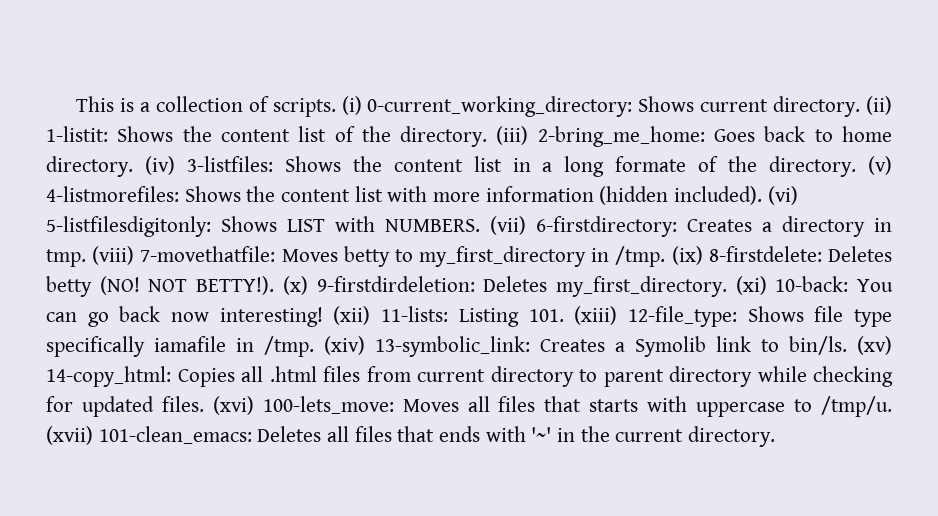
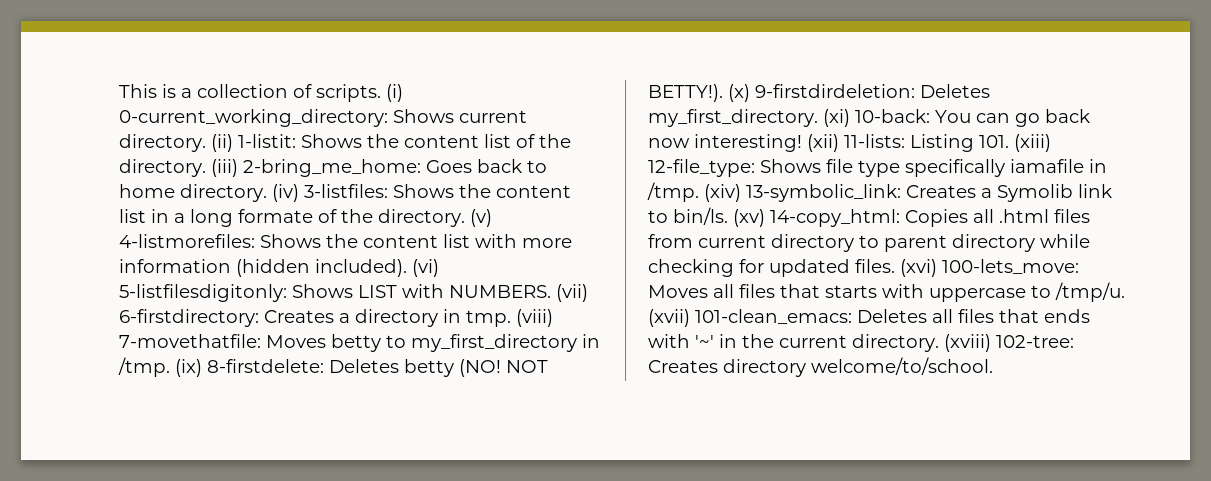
(776, 436) none -> [944,334,1074,352] [648,357,993,377] (xviii) 102-tree: Creates directory welcome/to/school.

